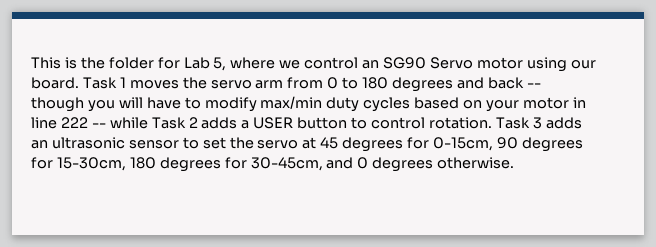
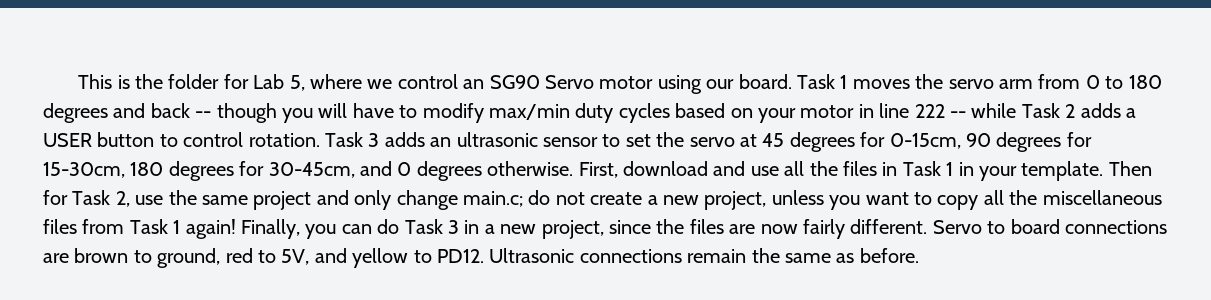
(515, 163) none -> [578,161,1152,181] [43,190,1162,210] [43,219,1167,239] [43,248,919,268] First, download and use all the files in Task 1 in your template. Then for Task 2, use the same project and only change main.c; do not create a new project, unless you want to copy all the miscellaneous files from Task 1 again! Finally, you can do Task 3 in a new project, since the files are now fairly different. Servo to board connections are brown to ground, red to 5V, and yellow to PD12. Ultrasonic connections remain the same as before.

